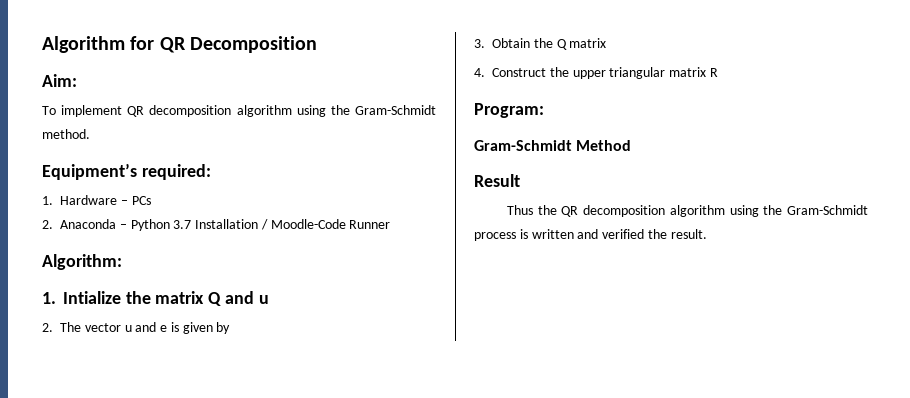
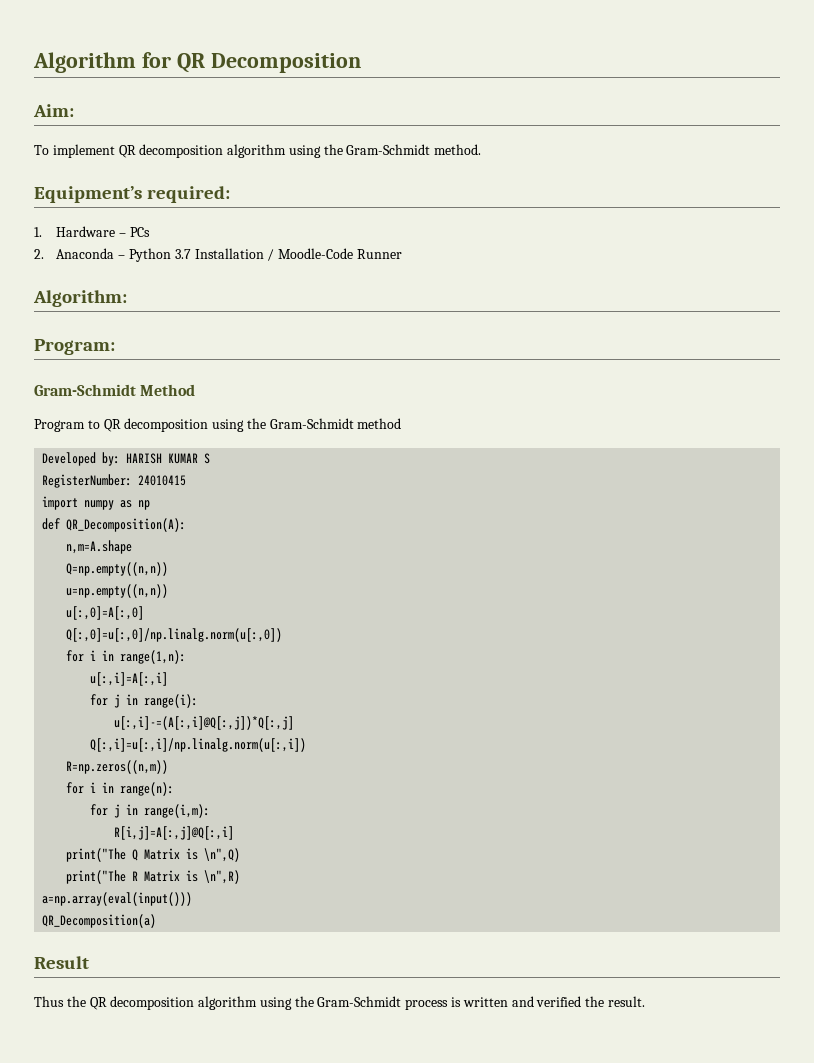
[42,291,269,306] [42,322,231,334] [474,38,607,50] [474,67,718,79] [474,103,544,118] [474,140,632,151] 1. Intialize the matrix Q and u // 2. The vector u and e is given by // 3. Obtain the Q matrix // 4. Construct the upper triangular matrix R // Program: // Gram-Schmidt Method -> [34,339,115,355] [34,384,196,396] [34,418,402,432] [42,452,211,466] [42,474,187,488] [42,496,151,510] [42,518,187,532] [66,540,133,554] [66,562,169,576] [66,584,169,598] [66,606,145,620] [66,628,283,642] [66,650,187,664] [90,672,169,686] [90,694,199,708] [114,716,295,730] [90,738,307,752] [66,760,169,774] [66,782,175,796] [90,804,211,818] [114,826,235,840] [66,848,241,862] [66,870,241,884] [42,892,193,906] [42,914,157,928] Program: // Gram-Schmidt Method // Program to QR decomposition using the Gram-Schmidt method // Developed by: HARISH KUMAR S // RegisterNumber: 24010415 // import numpy as np // def QR_Decomposition(A): // n,m=A.shape // Q=np.empty((n,n)) // u=np.empty((n,n)) // u[:,0]=A[:,0] // Q[:,0]=u[:,0]/np.linalg.norm(u[:,0]) // for i in range(1,n): // u[:,i]=A[:,i] // for j in range(i): // u[:,i]-=(A[:,i]@Q[:,j])*Q[:,j] // Q[:,i]=u[:,i]/np.linalg.norm(u[:,i]) // R=np.zeros((n,m)) // for i in range(n): // for j in range(i,m): // R[i,j]=A[:,j]@Q[:,i] // print("The Q Matrix is \n",Q) // print("The R Matrix is \n",R) // a=np.array(eval(input())) // QR_Decomposition(a)

